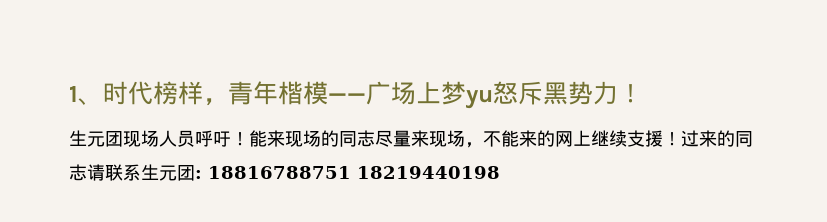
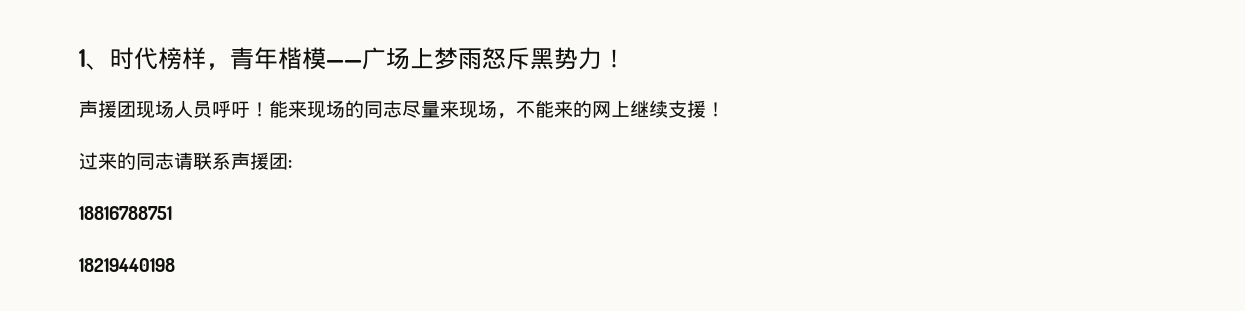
[466,90,493,109] yu -> [458,48,482,70] 雨
[69,130,105,147] 生元 -> [79,100,117,118] 声援
(681, 139) none -> (725, 109) //
[141,164,177,181] 生元 -> [231,152,269,170] 声援
(202, 174) none -> (292, 164) //
(351, 172) none -> (172, 213) //

